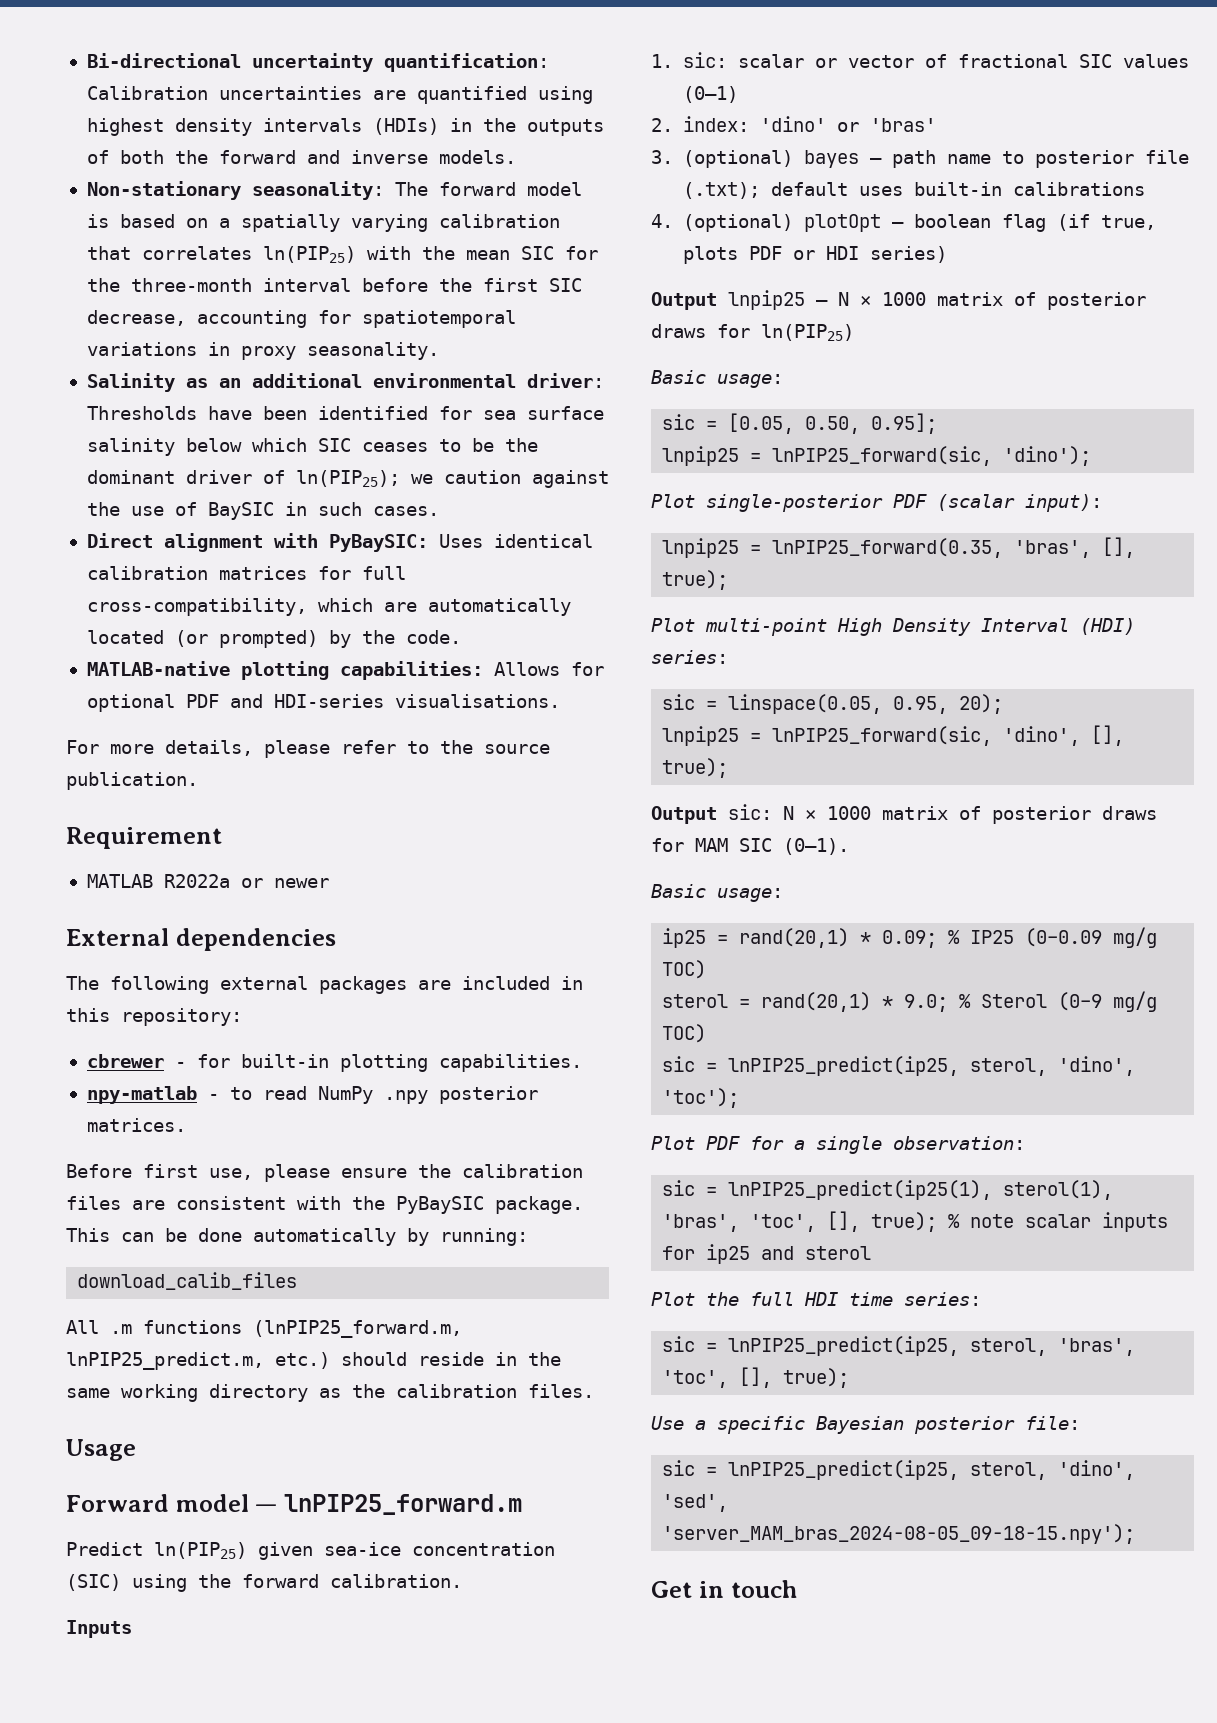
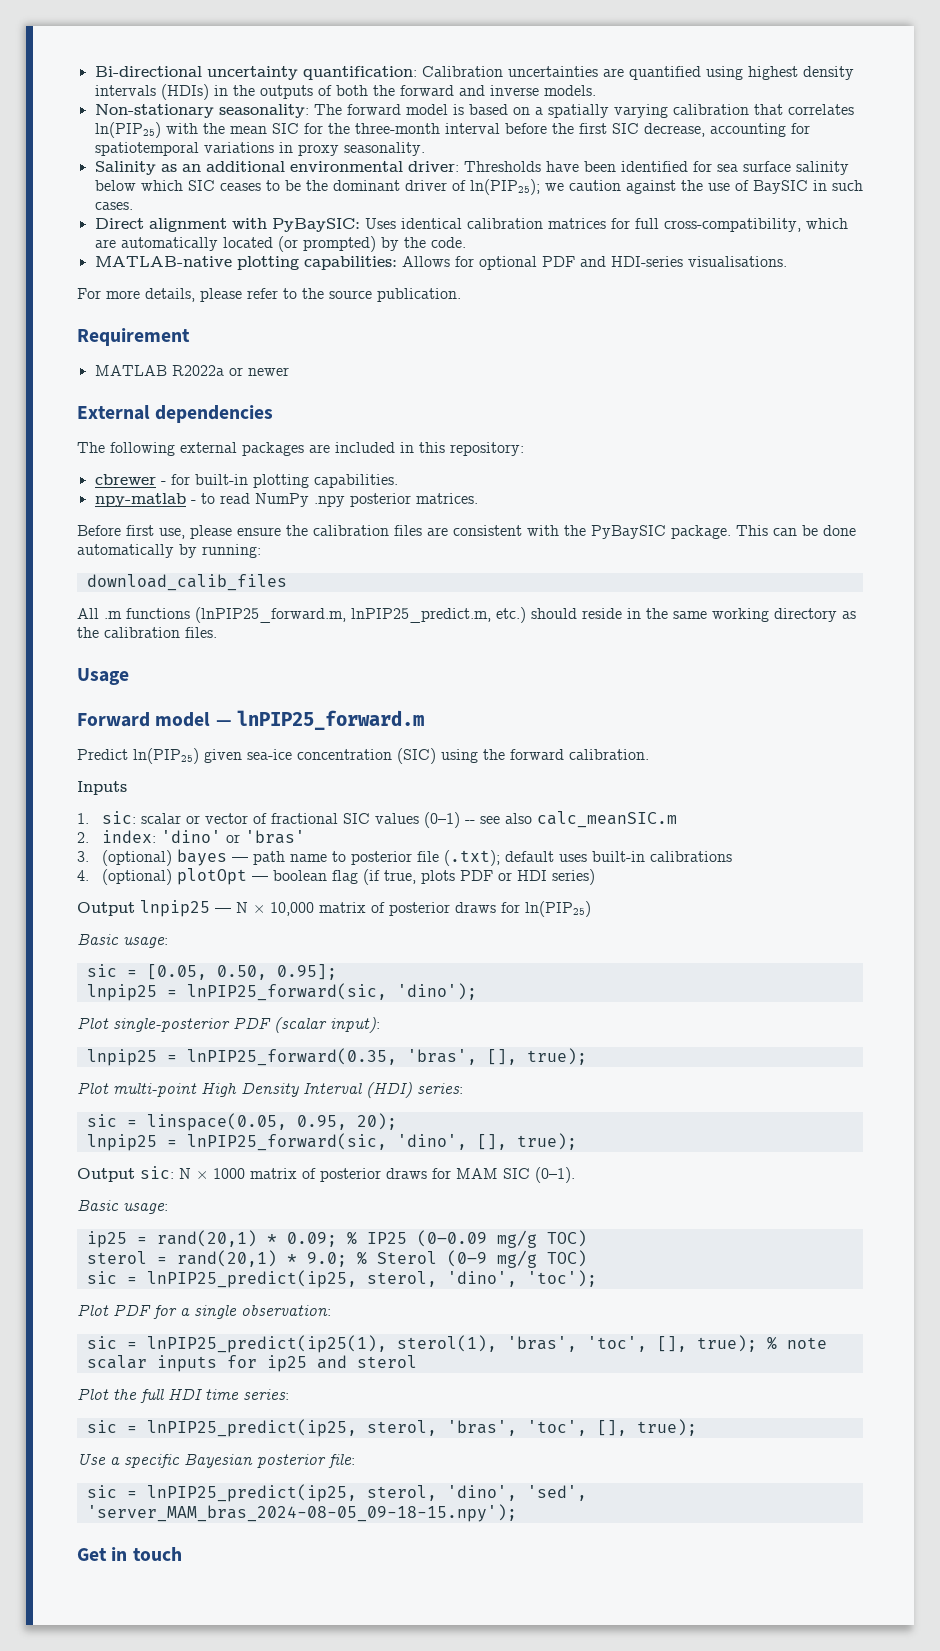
(738, 94) none -> [464,811,677,828] -- see also calc_meanSIC.m
[882,292,926,306] 1000 -> [270,902,314,916] 10,000

